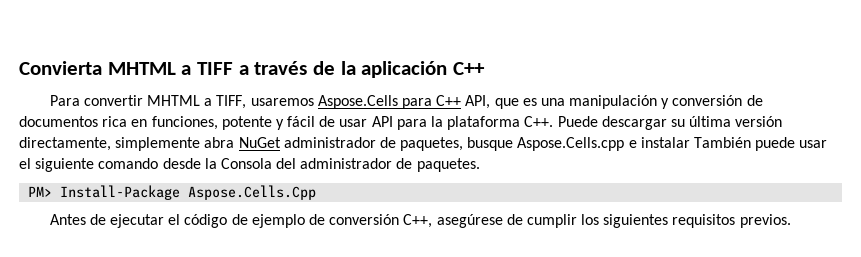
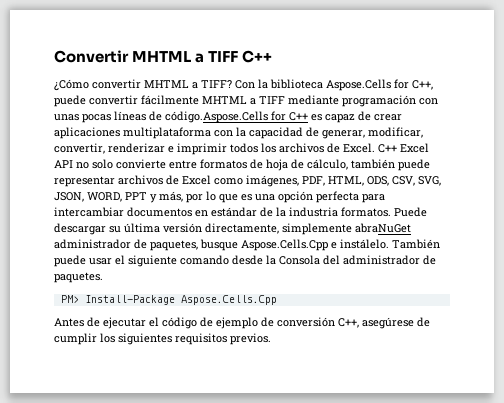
[19,61,448,78] Convierta MHTML a TIFF a través de la aplicación -> [54,50,239,63] Convertir MHTML a TIFF
[49,95,80,106] Para -> [54,79,89,91] ¿Cómo
[216,95,763,109] [19,116,554,130] TIFF, usaremos Aspose.Cells para C++ API, que es una manipulación y conversión de documentos rica en funciones, potente y fácil de usar API para la plataforma C++. -> [201,79,433,91] [54,95,438,107] [54,111,402,123] [54,127,423,139] [54,143,429,155] [54,159,430,171] [54,175,441,187] [54,191,385,203] [54,207,391,217] TIFF? Con la biblioteca Aspose.Cells for C++, puede convertir fácilmente MHTML a TIFF mediante programación con unas pocas líneas de código.Aspose.Cells for C++ es capaz de crear aplicaciones multiplataforma con la capacidad de generar, modificar, convertir, renderizar e imprimir todos los archivos de Excel. C++ Excel API no solo convierte entre formatos de hoja de cálculo, también puede representar archivos de Excel como imágenes, PDF, HTML, ODS, CSV, SVG, JSON, WORD, PPT y más, por lo que es una opción perfecta para intercambiar documentos en estándar de la industria formatos.
[204,137,281,148] abra NuGet -> [355,223,411,233] abraNuGet
[517,137,690,151] Aspose.Cells.cpp e instalar -> [241,239,389,251] Aspose.Cells.Cpp e instálelo.

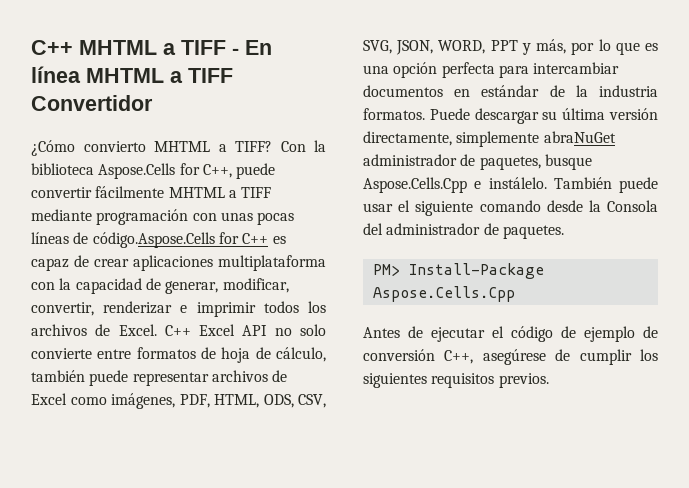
[54,50,273,63] Convertir MHTML a TIFF C++ -> [31,40,272,55] [31,66,233,83] [31,95,153,111] C++ MHTML a TIFF - En línea MHTML a TIFF Convertidor
[92,79,141,89] convertir -> [83,141,146,152] convierto

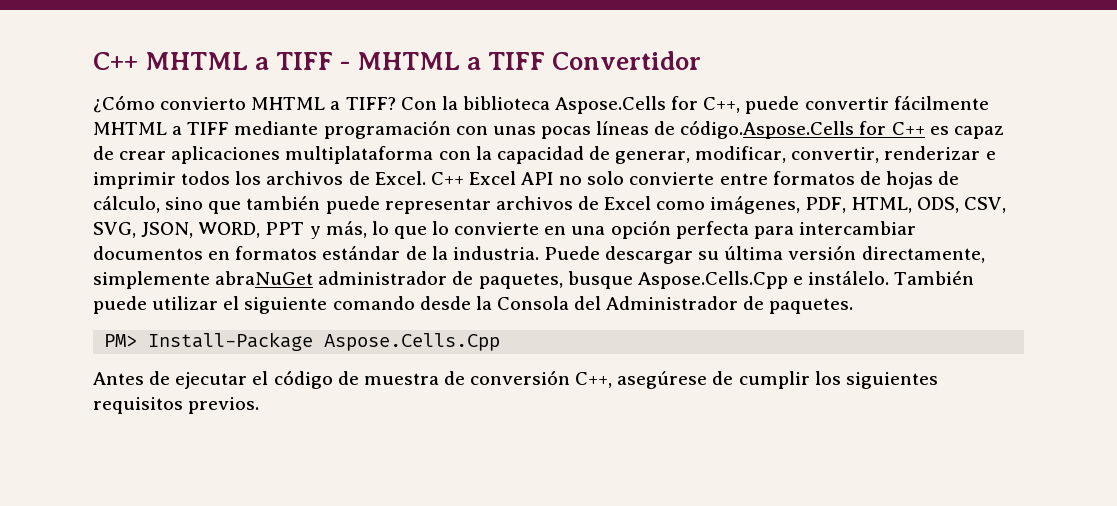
[245,40,272,55] [31,66,81,83] En línea -> (351, 65) none
[221,347,251,363] hoja -> [885,171,933,189] hojas
(326, 354) none -> [165,197,242,214] sino que
[571,42,595,55] por -> (367, 229) none
[645,43,658,51] es -> [432,221,567,235] lo convierte en
(471, 93) none -> [235,246,318,260] formatos
[599,85,658,97] [363,108,425,120] industria formatos. -> [452,246,539,260] industria.
[363,203,393,212] usar -> [152,296,219,310] utilizar
[386,223,481,235] administrador -> [606,296,739,310] Administrador
[584,326,635,342] ejemplo -> [363,373,439,385] muestra

